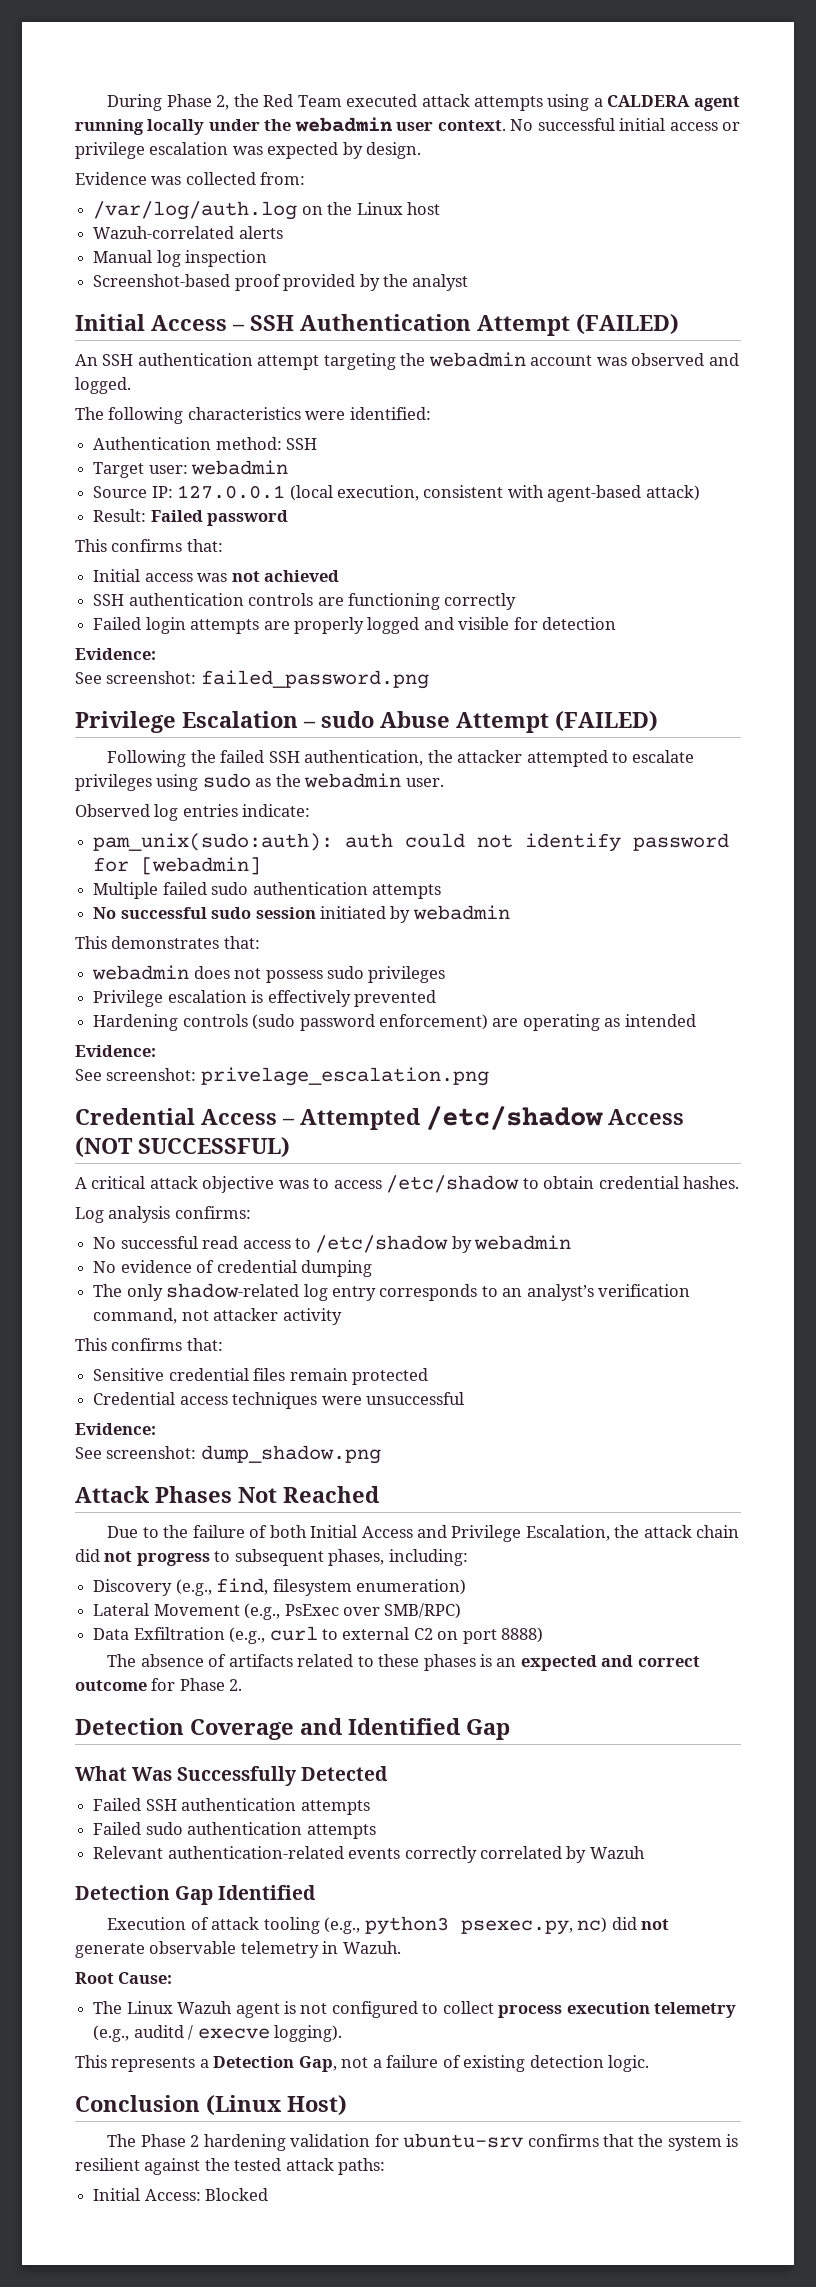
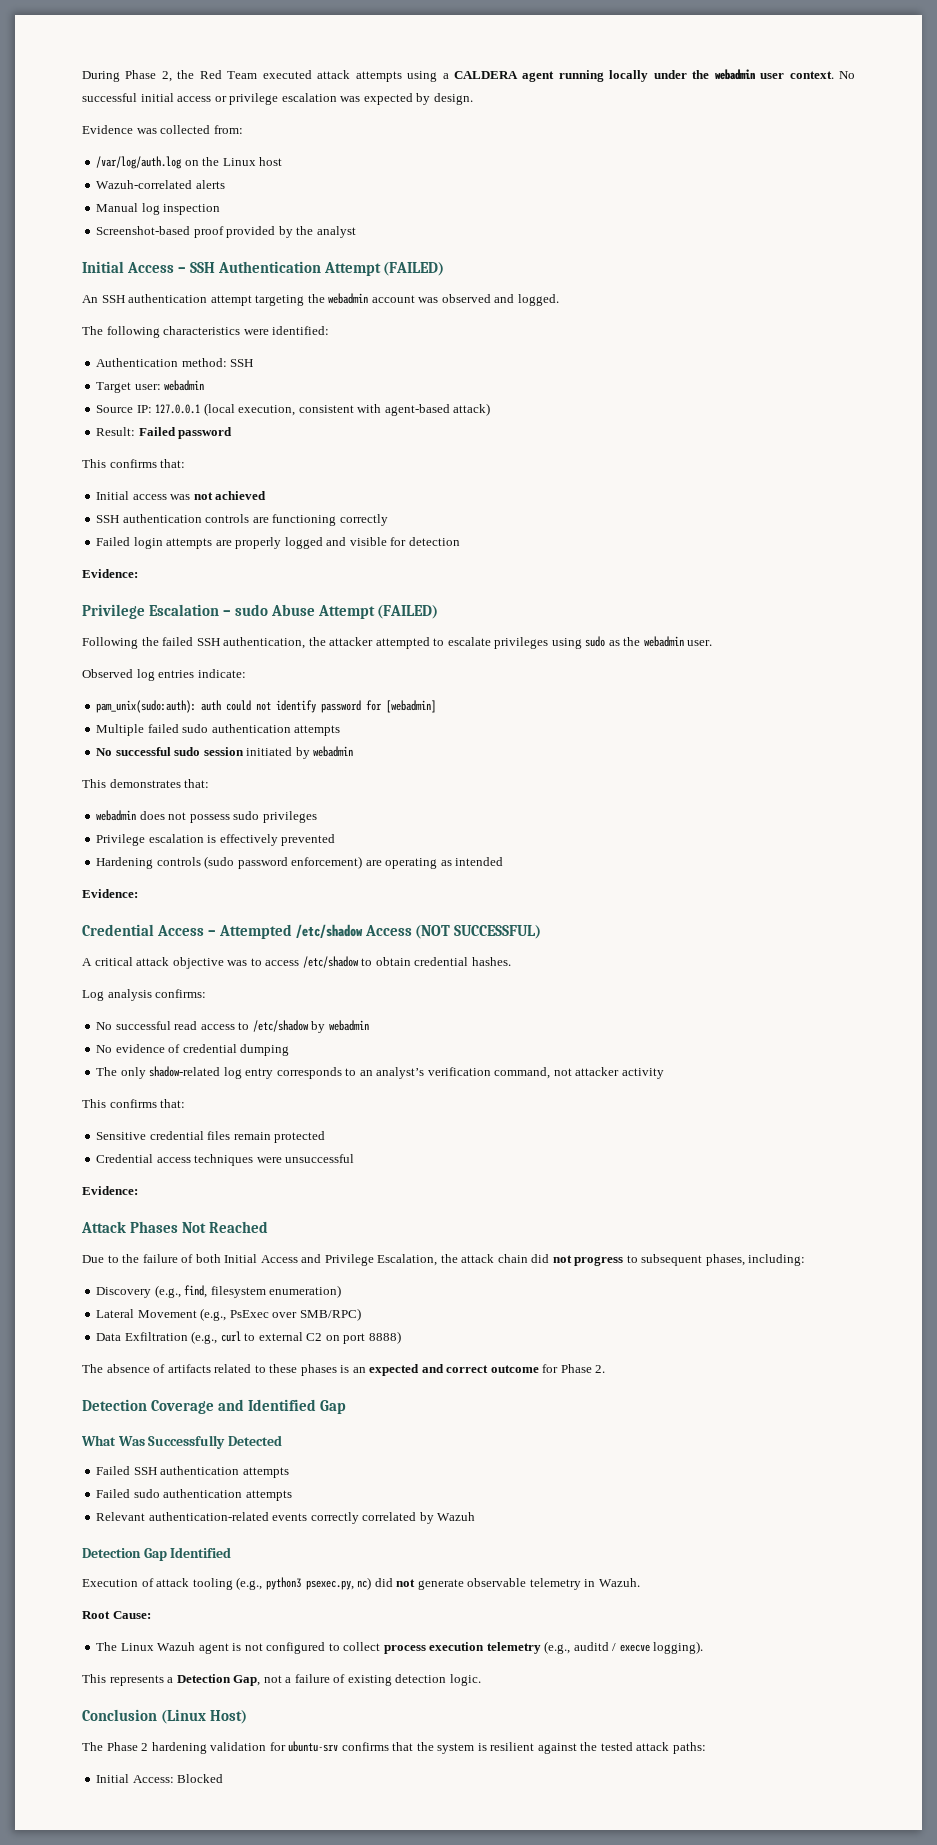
[75,670,429,689] // See screenshot: failed_password.png -> (138, 573) none
[75,1067,489,1086] // See screenshot: privelage_escalation.png -> (138, 893) none
[75,1445,381,1464] // See screenshot: dump_shadow.png -> (138, 1190) none

